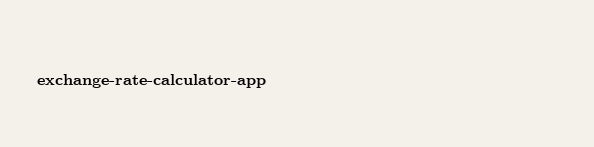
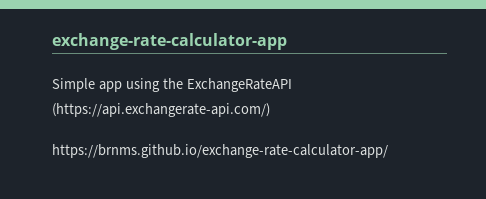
(266, 81) none -> [52,78,292,92] [52,103,270,117] [52,144,388,158] // Simple app using the ExchangeRateAPI (https://api.exchangerate-api.com/) // https://brnms.github.io/exchange-rate-calculator-app/

